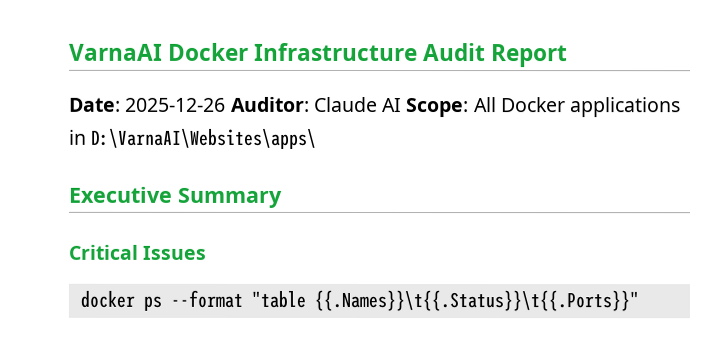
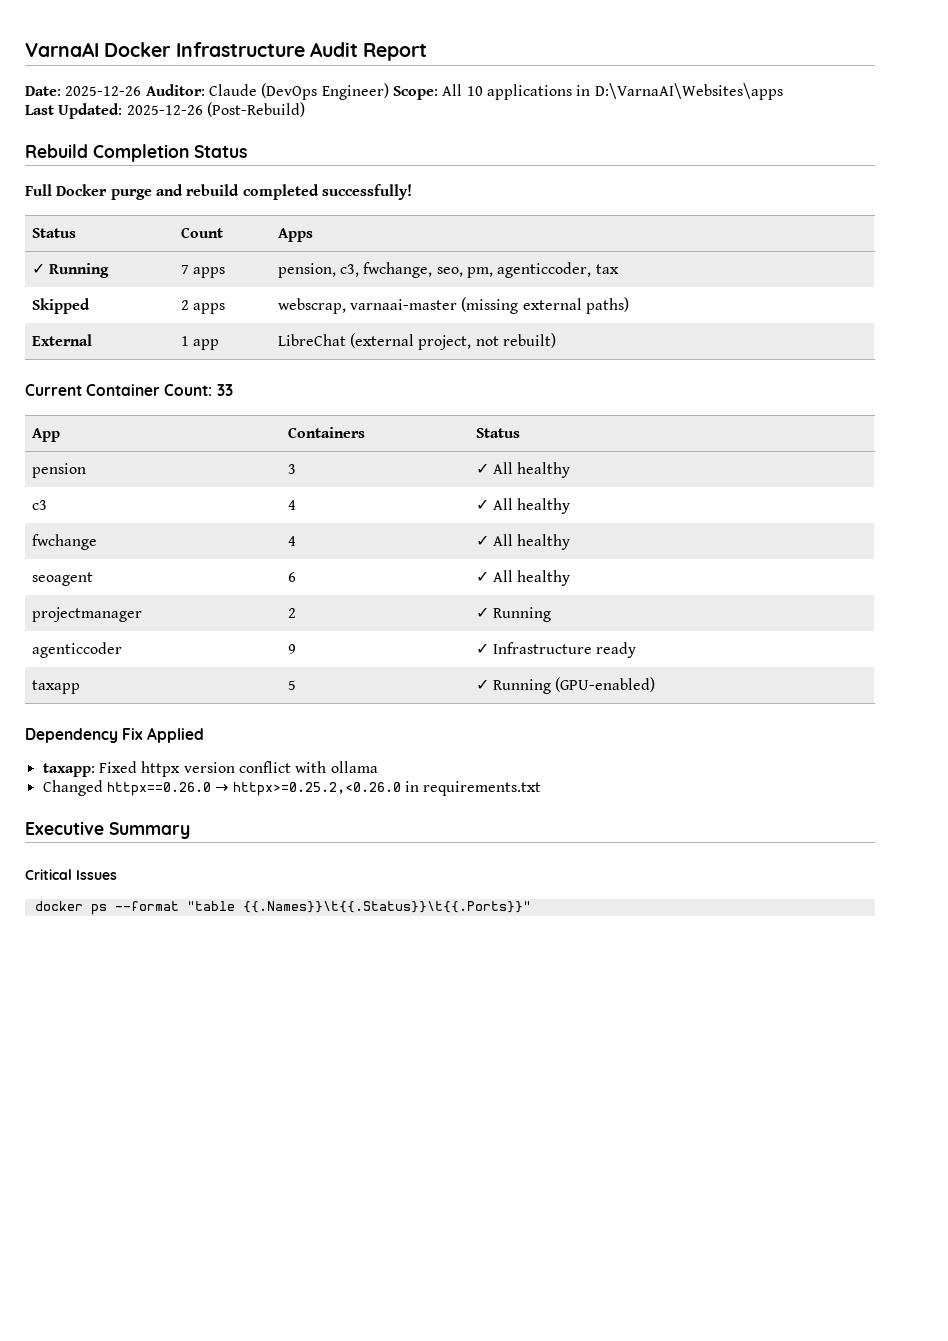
[382,98,403,113] AI -> [261,83,389,100] (DevOps Engineer)
[500,97,566,113] Docker -> [466,86,483,96] 10
[91,128,318,149] D:\VarnaAI\Websites\apps\ -> [594,83,783,100] [25,102,305,119] [25,144,247,162] [25,184,412,200] [31,228,76,238] [180,227,223,238] [277,228,313,242] [31,263,110,278] [180,265,226,278] [277,262,619,278] [31,298,90,314] [180,300,226,314] [277,297,629,314] [31,334,92,346] [180,336,220,350] [277,333,556,350] [25,384,233,396] [31,428,60,442] [287,427,365,438] [475,428,520,438] [31,463,86,478] [287,464,296,474] [475,462,571,478] [31,500,47,510] [287,500,296,510] [475,498,571,514] [31,534,97,550] [287,536,296,546] [475,534,571,550] [31,572,93,586] [287,572,296,582] [475,570,571,586] [31,607,142,622] [287,608,296,618] [475,607,552,622] [31,642,122,658] [287,644,296,654] [475,642,637,658] [31,680,80,694] [287,680,296,690] [475,677,656,694] [25,727,205,743] [42,761,378,777] [42,780,542,796] D:\VarnaAI\Websites\apps // Last Updated: 2025-12-26 (Post-Rebuild) // Rebuild Completion Status // Full Docker purge and rebuild completed successfully! // Status | Count | Apps // ✓ Running | 7 apps | pension, c3, fwchange, seo, pm, agenticcoder, tax // Skipped | 2 apps | webscrap, varnaai-master (missing external paths) // External | 1 app | LibreChat (external project, not rebuilt) // Current Container Count: 33 // App | Containers | Status // pension | 3 | ✓ All healthy // c3 | 4 | ✓ All healthy // fwchange | 4 | ✓ All healthy // seoagent | 6 | ✓ All healthy // projectmanager | 2 | ✓ Running // agenticcoder | 9 | ✓ Infrastructure ready // taxapp | 5 | ✓ Running (GPU-enabled) // Dependency Fix Applied // taxapp: Fixed httpx version conflict with ollama // Changed httpx==0.26.0 → httpx>=0.25.2,<0.26.0 in requirements.txt

